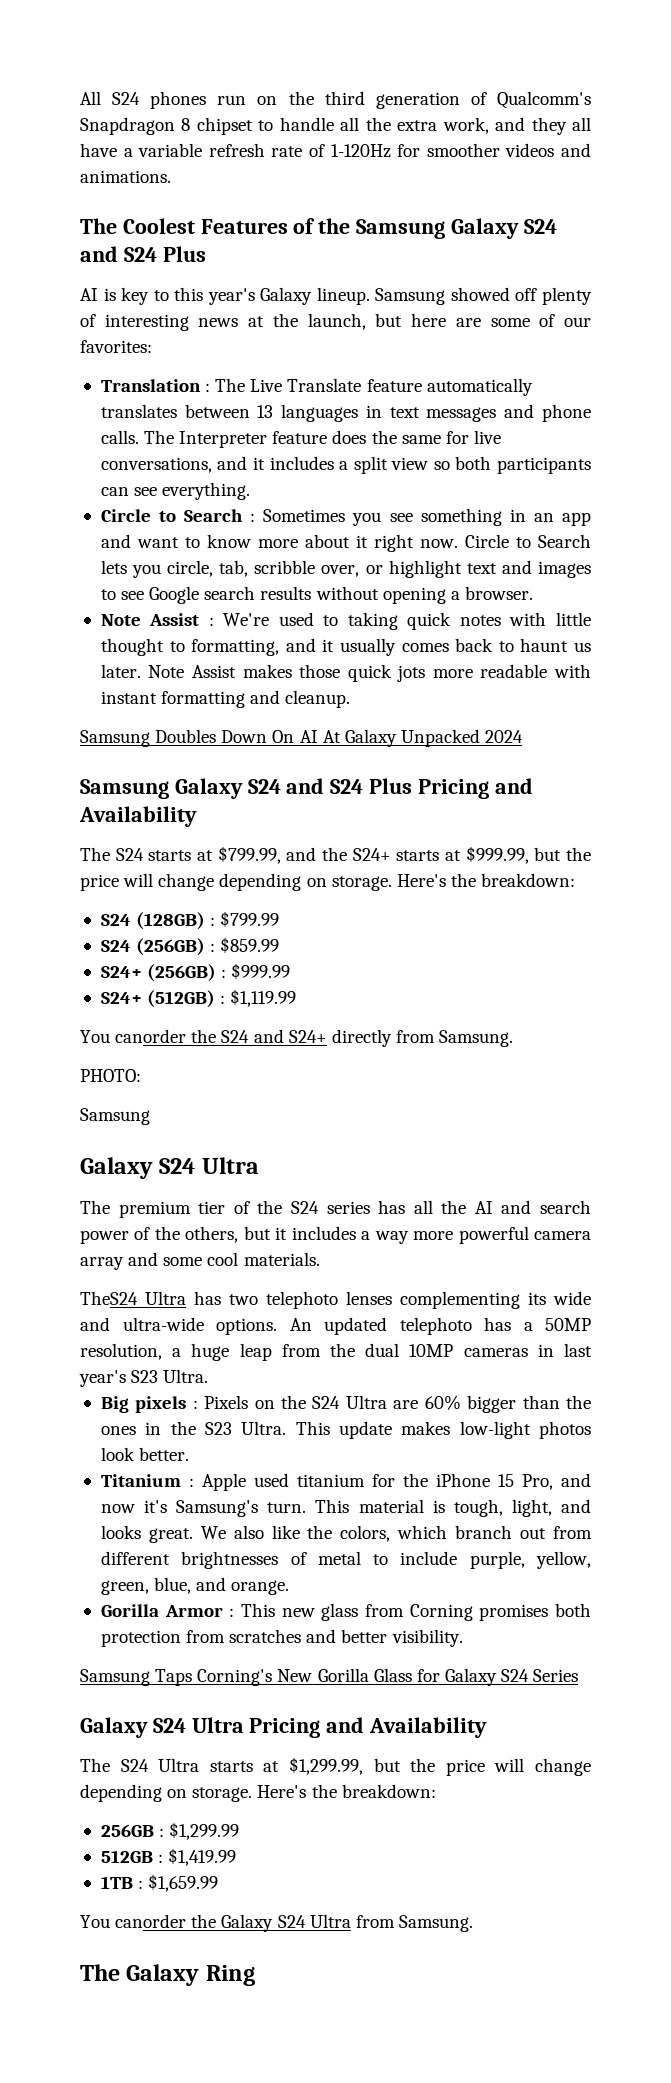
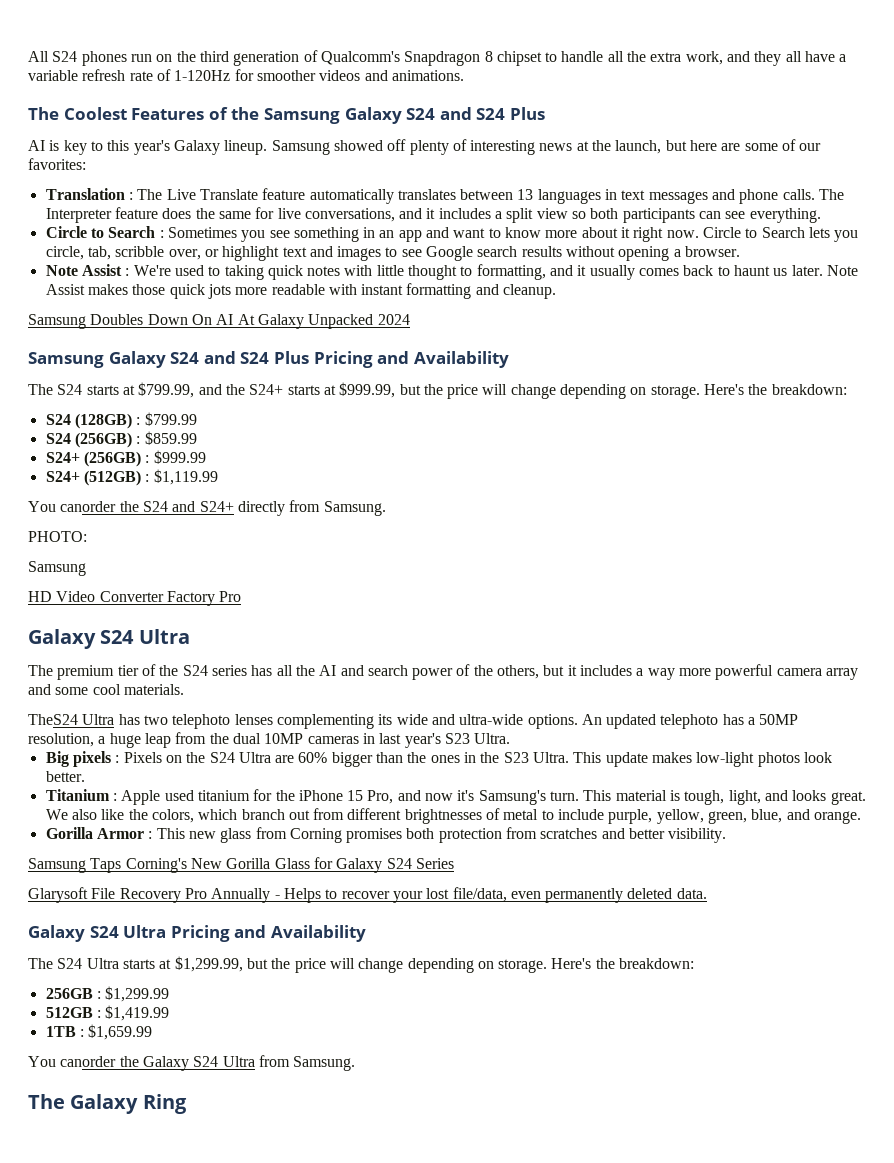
(150, 1116) none -> [28,591,242,606] // HD Video Converter Factory Pro
(579, 1675) none -> [28,887,707,903] // Glarysoft File Recovery Pro Annually - Helps to recover your lost file/data, even permanently deleted data.

